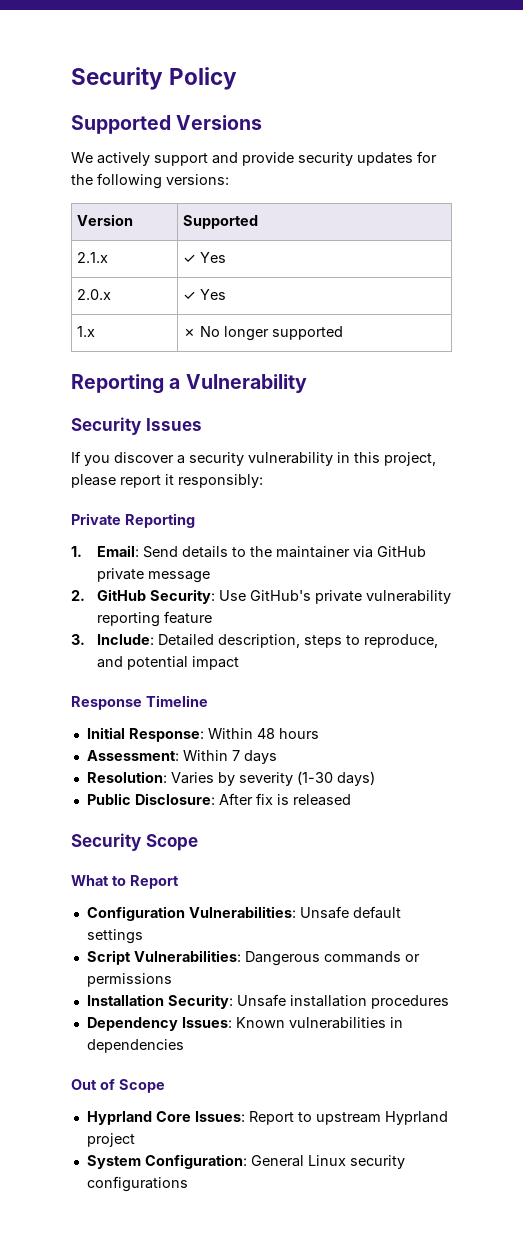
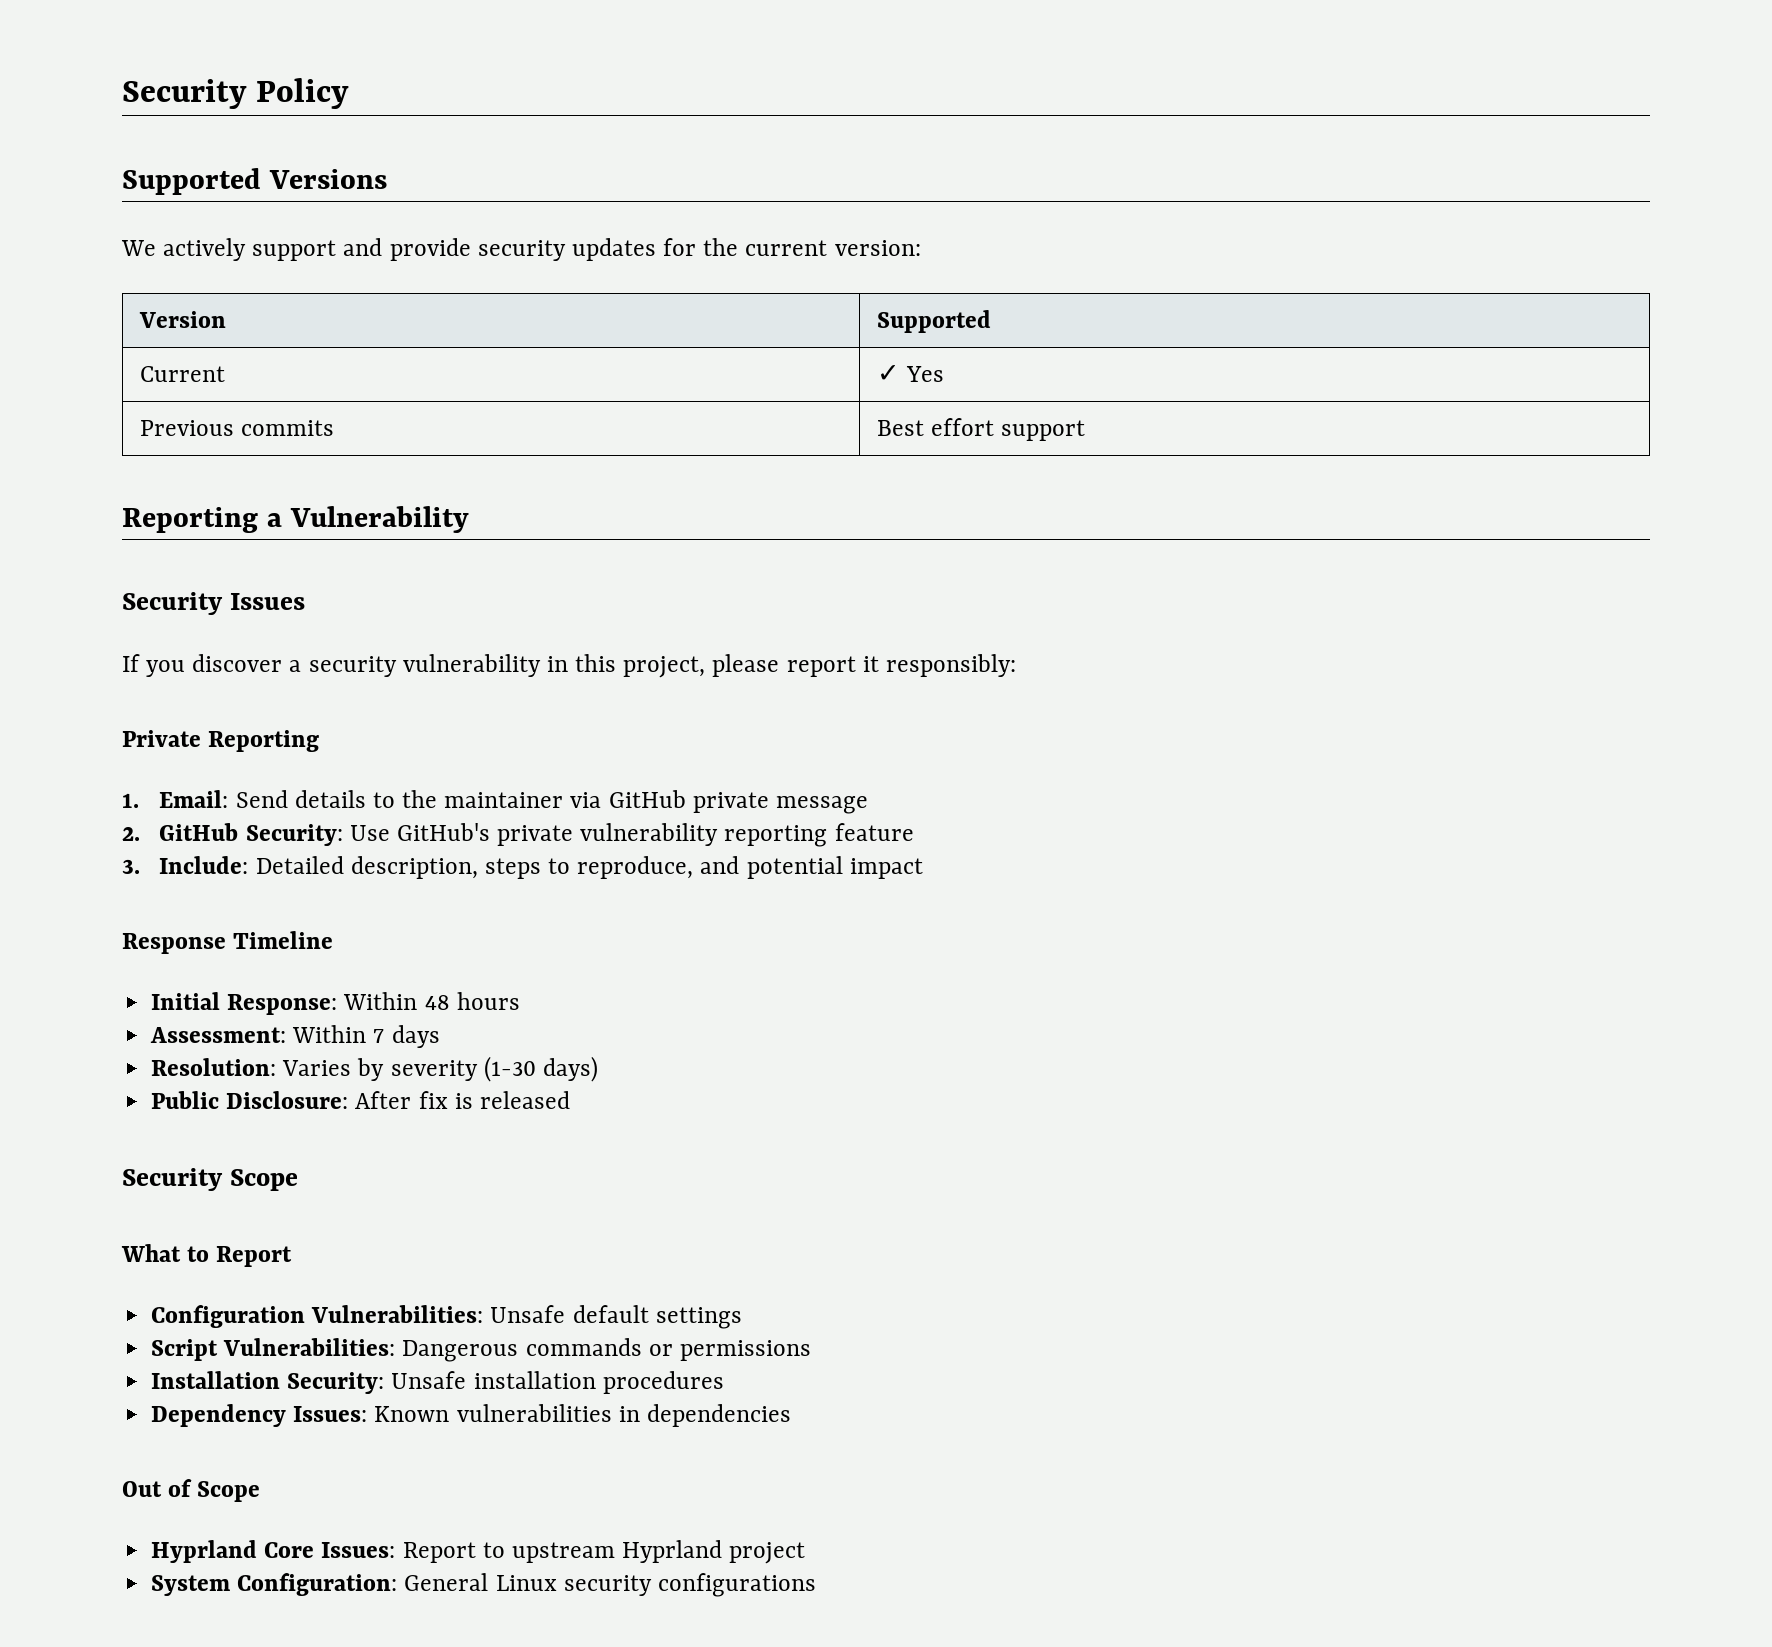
[97,173,229,189] following versions: -> [745,240,921,256] current version:
[76,252,108,263] [182,252,226,263] [76,289,111,300] [182,289,226,300] [76,326,95,337] [182,326,343,341] 2.1.x | ✓ Yes // 2.0.x | ✓ Yes // 1.x | ✗ No longer supported -> [139,366,225,382] [876,365,944,382] [139,420,334,436] [876,418,1085,441] Current | ✓ Yes // Previous commits | Best effort support

